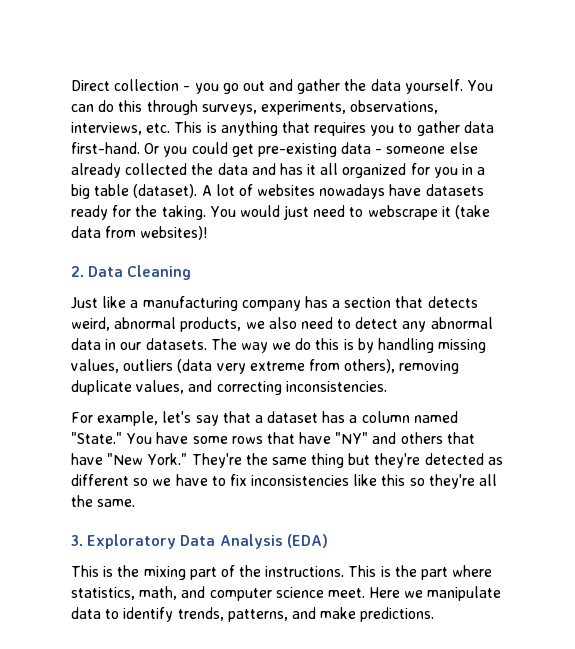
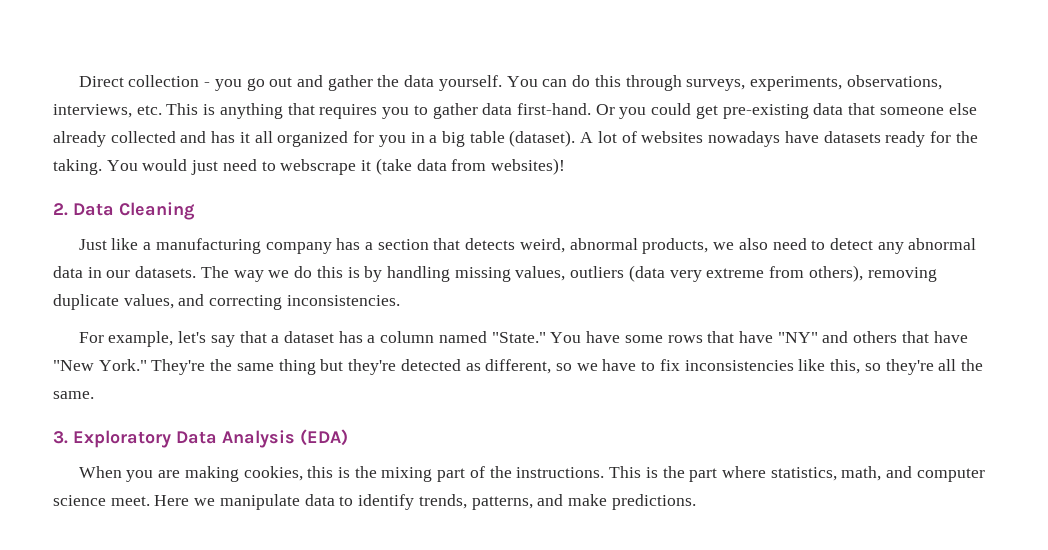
[375,149,383,154] - -> [848,103,876,115] that
[191,163,248,175] the data -> (176, 137) none
[71,474,129,486] different -> [485,359,552,374] different,
[381,474,406,486] this -> [830,359,861,374] this,
[71,565,99,577] This -> [78,466,334,482] When you are making cookies, this

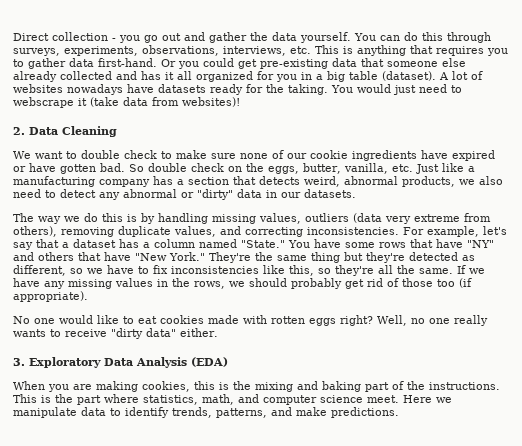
(195, 211) none -> [13,150,495,161] [13,163,413,174] We want to double check to make sure none of our cookie ingredients have expired or have gotten bad. So double check on the eggs, butter, vanilla, etc.
(977, 244) none -> [181,189,233,200] or "dirty"
(197, 272) none -> (356, 193) //
(400, 300) // -> (399, 231) none
(94, 395) none -> [457,265,485,274] [13,278,472,289] [13,291,88,302] [13,315,488,326] [13,328,218,339] If we have any missing values in the rows, we should probably get rid of those too (if appropriate). // No one would like to eat cookies made with rotten eggs right? Well, no one really wants to receive "dirty data" either.
(433, 474) none -> [297,381,361,392] and baking

